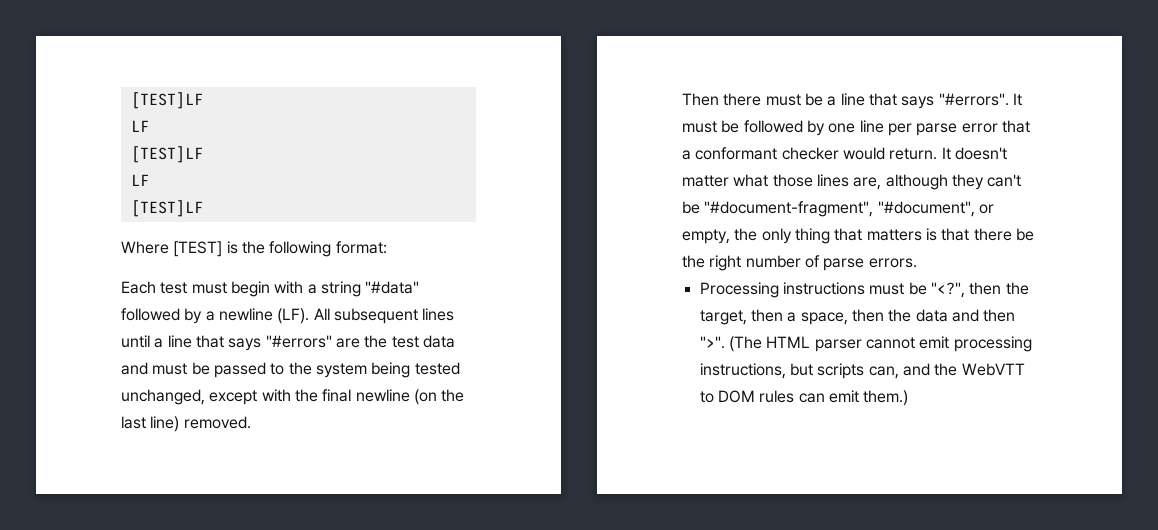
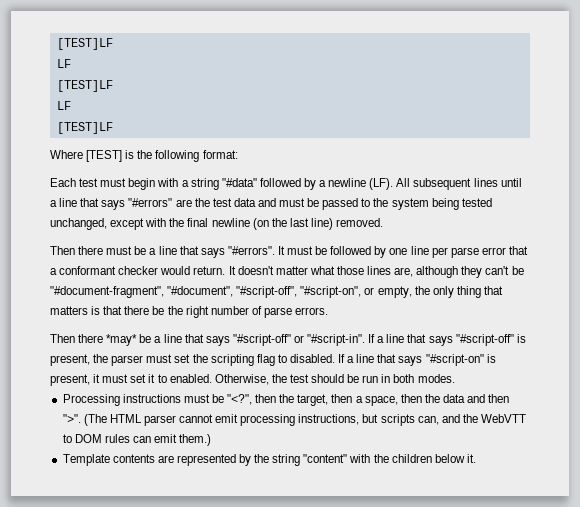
(975, 209) none -> [236,286,362,298] "#script-off", "#script-on",
(917, 263) none -> [50,334,526,346] [50,354,496,366] [50,374,455,386] // Then there *may* be a line that says "#script-off" or "#script-in". If a line that says "#script-off" is present, the parser must set the scripting flag to disabled. If a line that says "#script-on" is present, it must set it to enabled. Otherwise, the test should be run in both modes.
(909, 398) none -> [62,454,476,466] // Template contents are represented by the string "content" with the children below it.

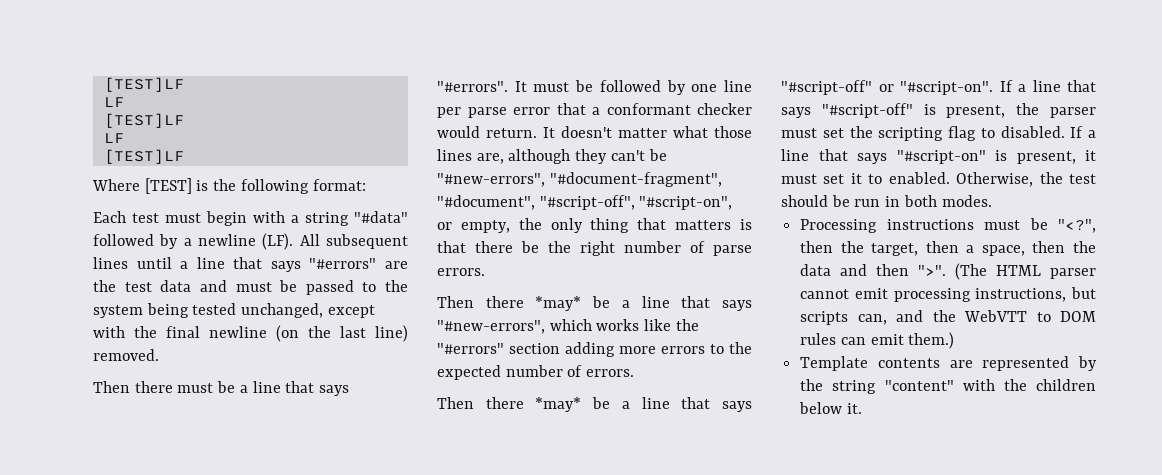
(524, 270) none -> [437,173,545,187] "#new-errors",
(329, 311) none -> [437,296,752,311] [437,319,699,334] [437,342,752,357] [437,365,635,380] // Then there *may* be a line that says "#new-errors", which works like the "#errors" section adding more errors to the expected number of errors.
[307,334,366,346] "#script-in". -> [900,81,993,95] "#script-on".

